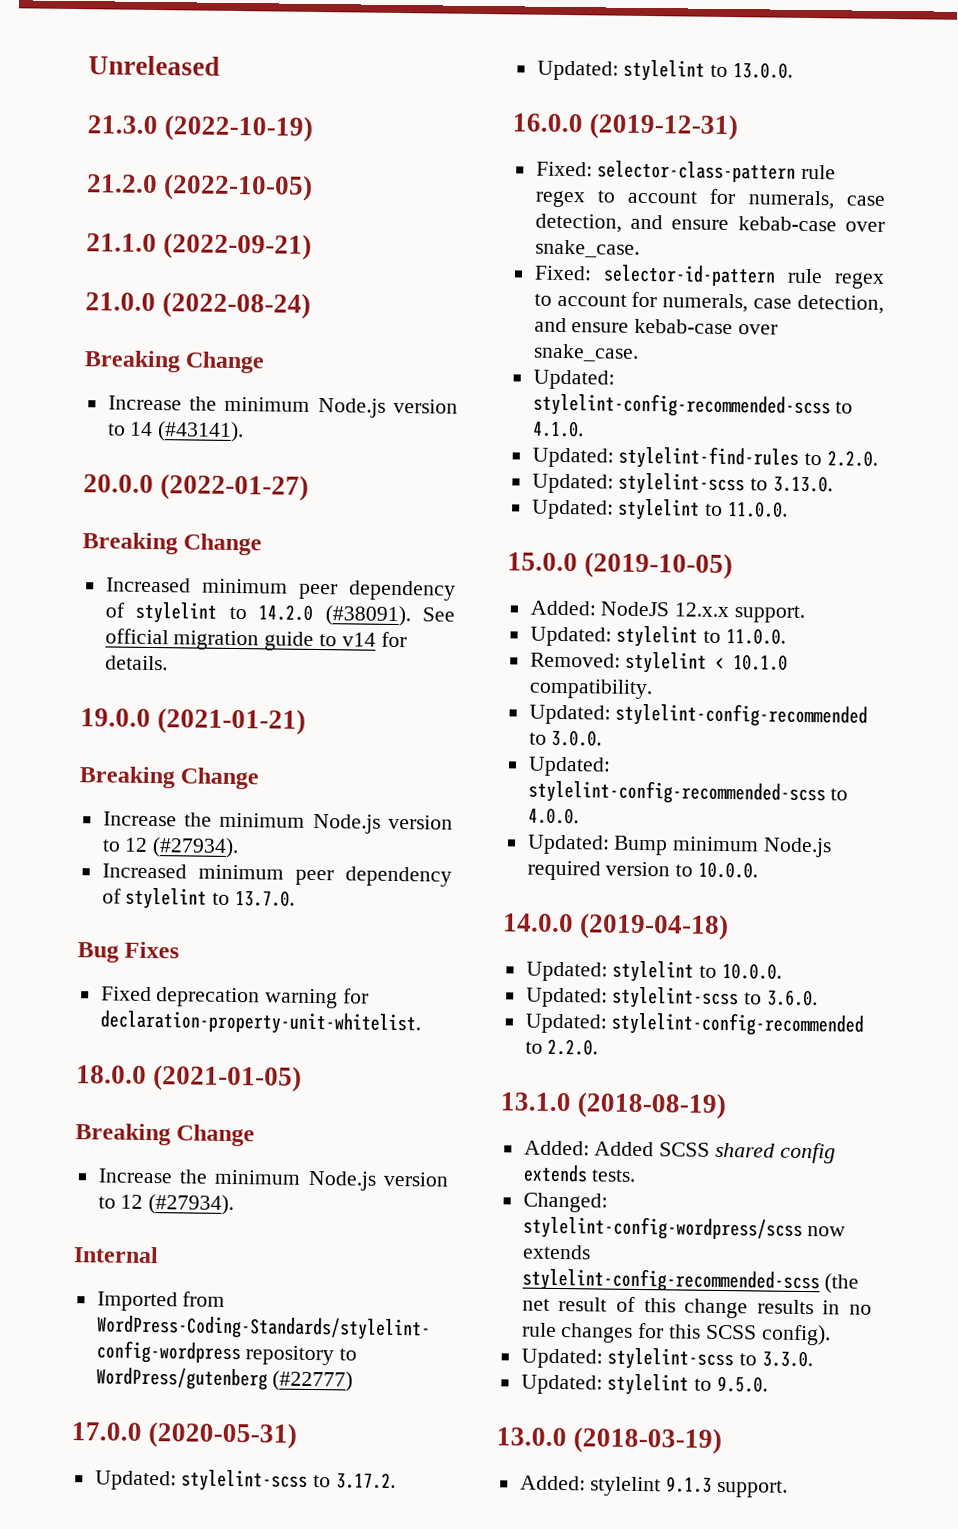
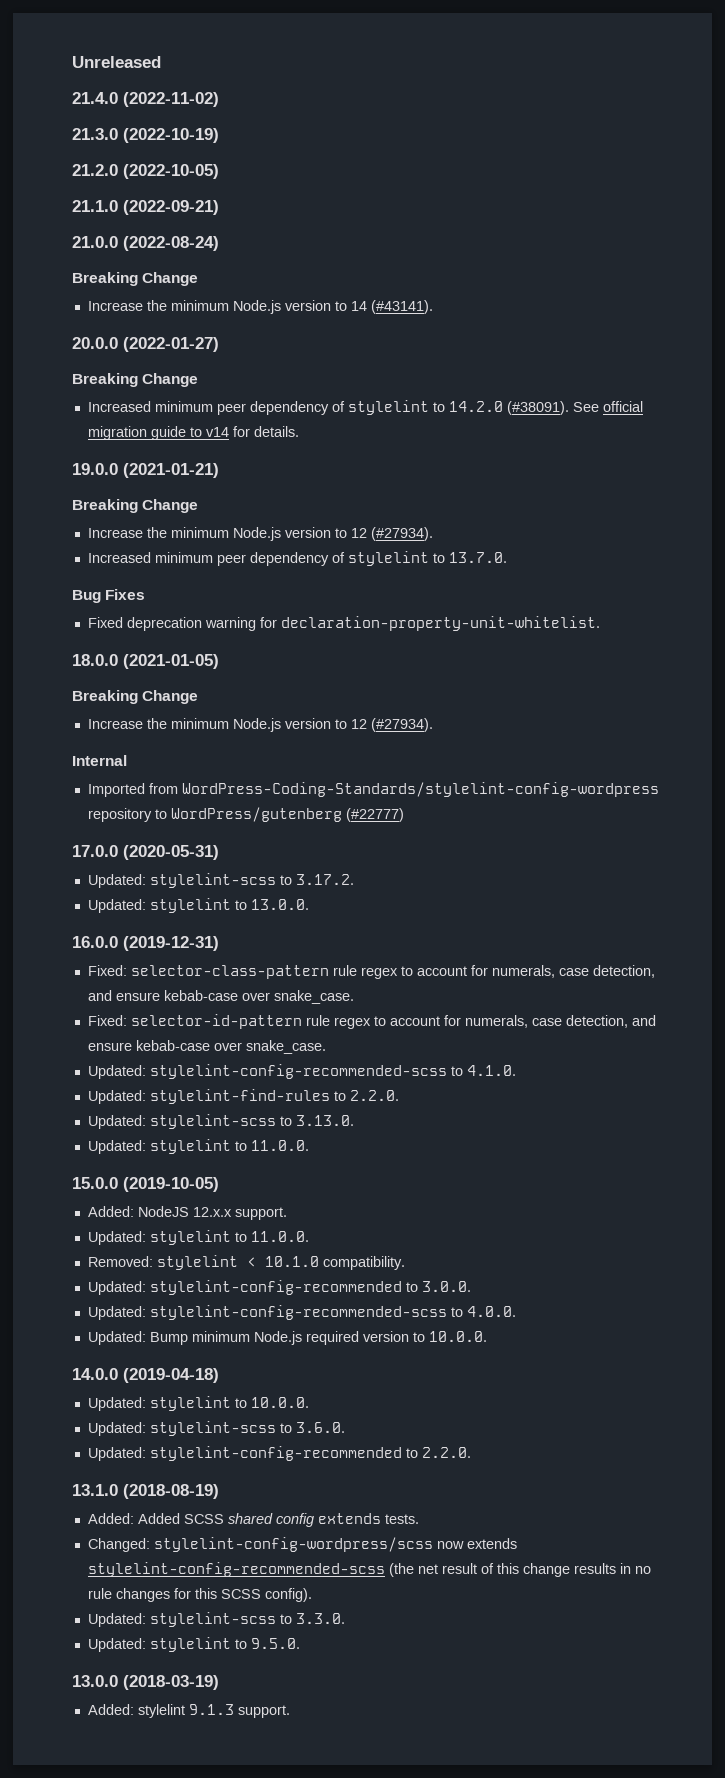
(220, 65) none -> [72,92,219,107] // 21.4.0 (2022-11-02)

